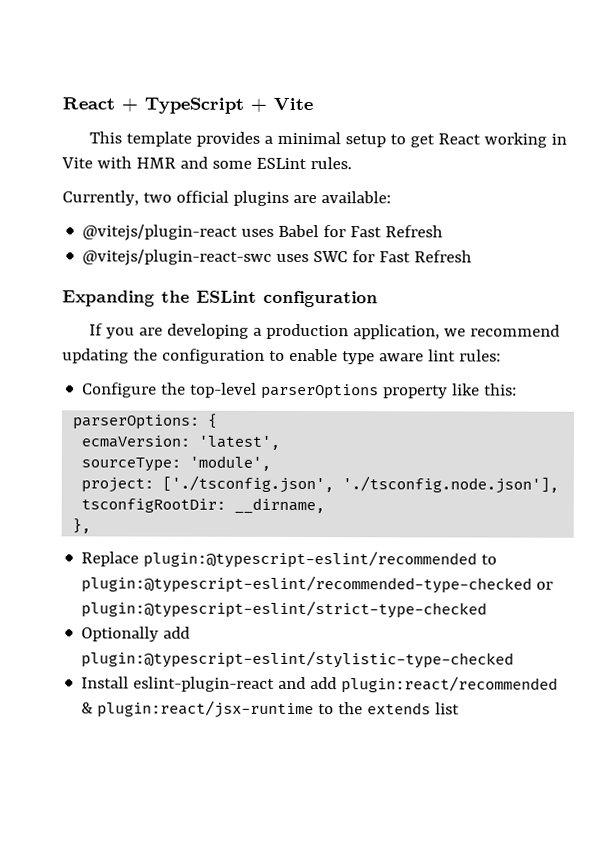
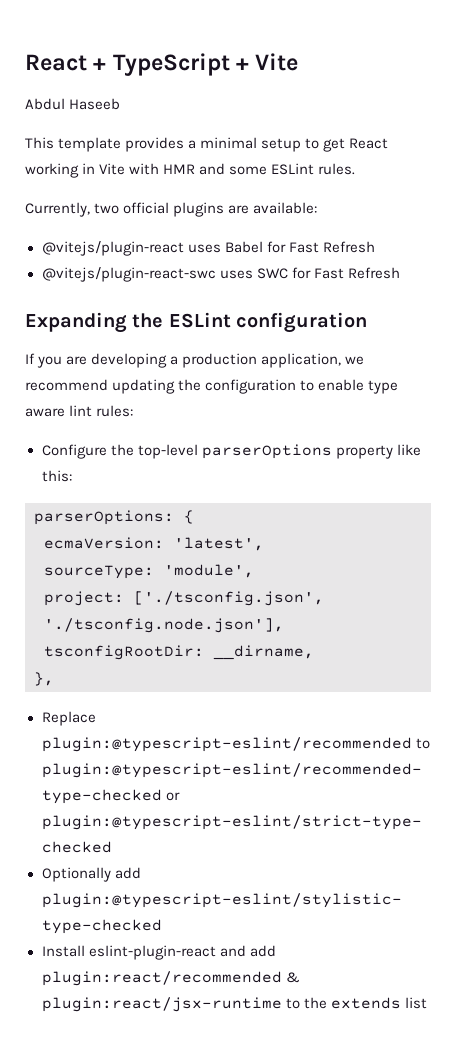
(313, 104) none -> [25,98,121,110] // Abdul Haseeb

